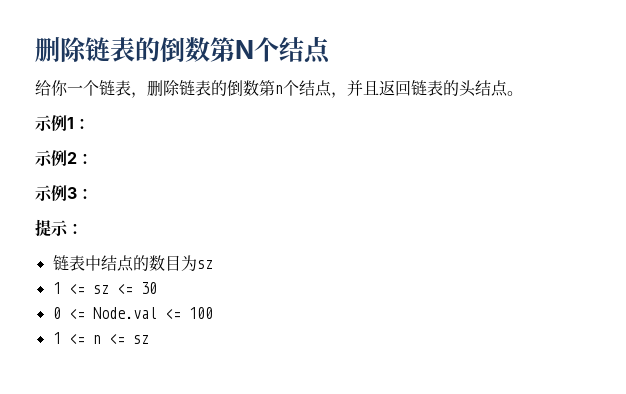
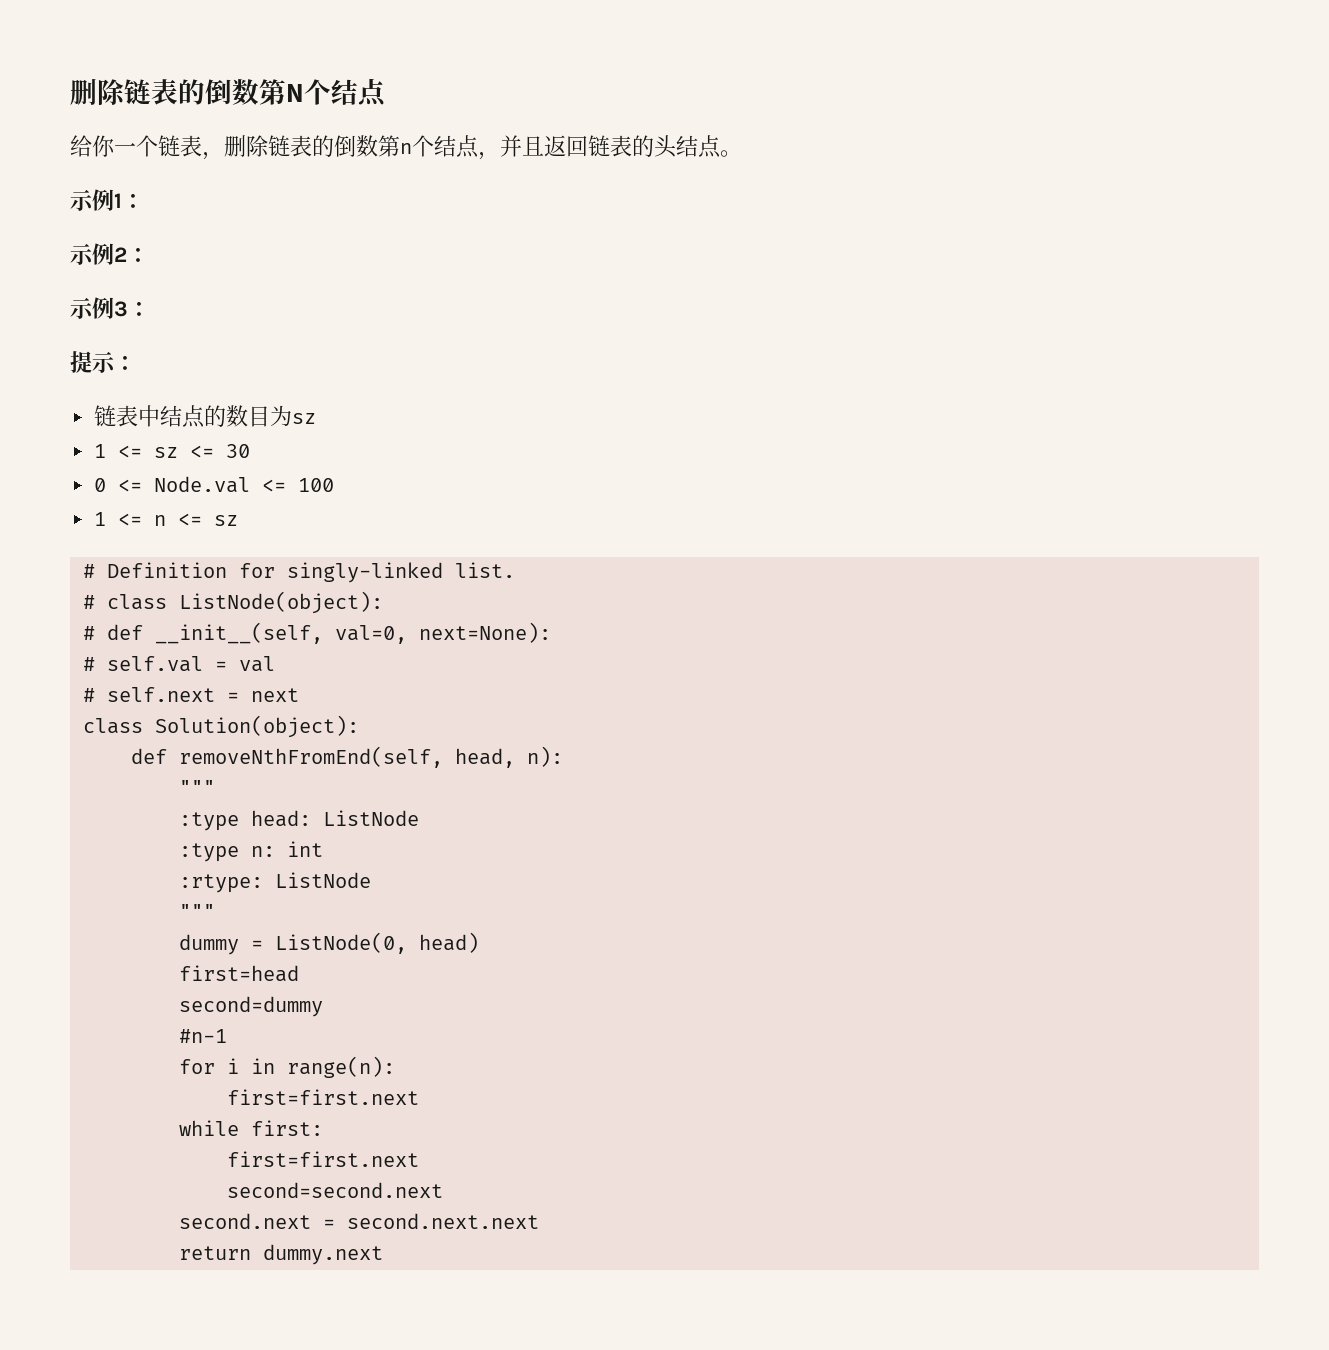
(149, 339) none -> [83,562,516,583] [83,591,384,614] [83,622,552,644] [83,656,276,672] [83,687,300,702] [83,715,360,738] [131,746,564,768] [179,780,216,795] [179,810,420,831] [179,841,324,862] [179,872,372,893] [179,904,216,919] [179,932,480,955] [179,965,300,982] [179,996,324,1017] [179,1029,228,1043] [179,1056,396,1078] [227,1089,420,1105] [179,1120,324,1136] [227,1151,420,1167] [227,1182,444,1198] [179,1213,540,1229] [179,1244,384,1265] // # Definition for singly-linked list. // # class ListNode(object): // # def __init__(self, val=0, next=None): // # self.val = val // # self.next = next // class Solution(object): // def removeNthFromEnd(self, head, n): // """ // :type head: ListNode // :type n: int // :rtype: ListNode // """ // dummy = ListNode(0, head) // first=head // second=dummy // #n-1 // for i in range(n): // first=first.next // while first: // first=first.next // second=second.next // second.next = second.next.next // return dummy.next

